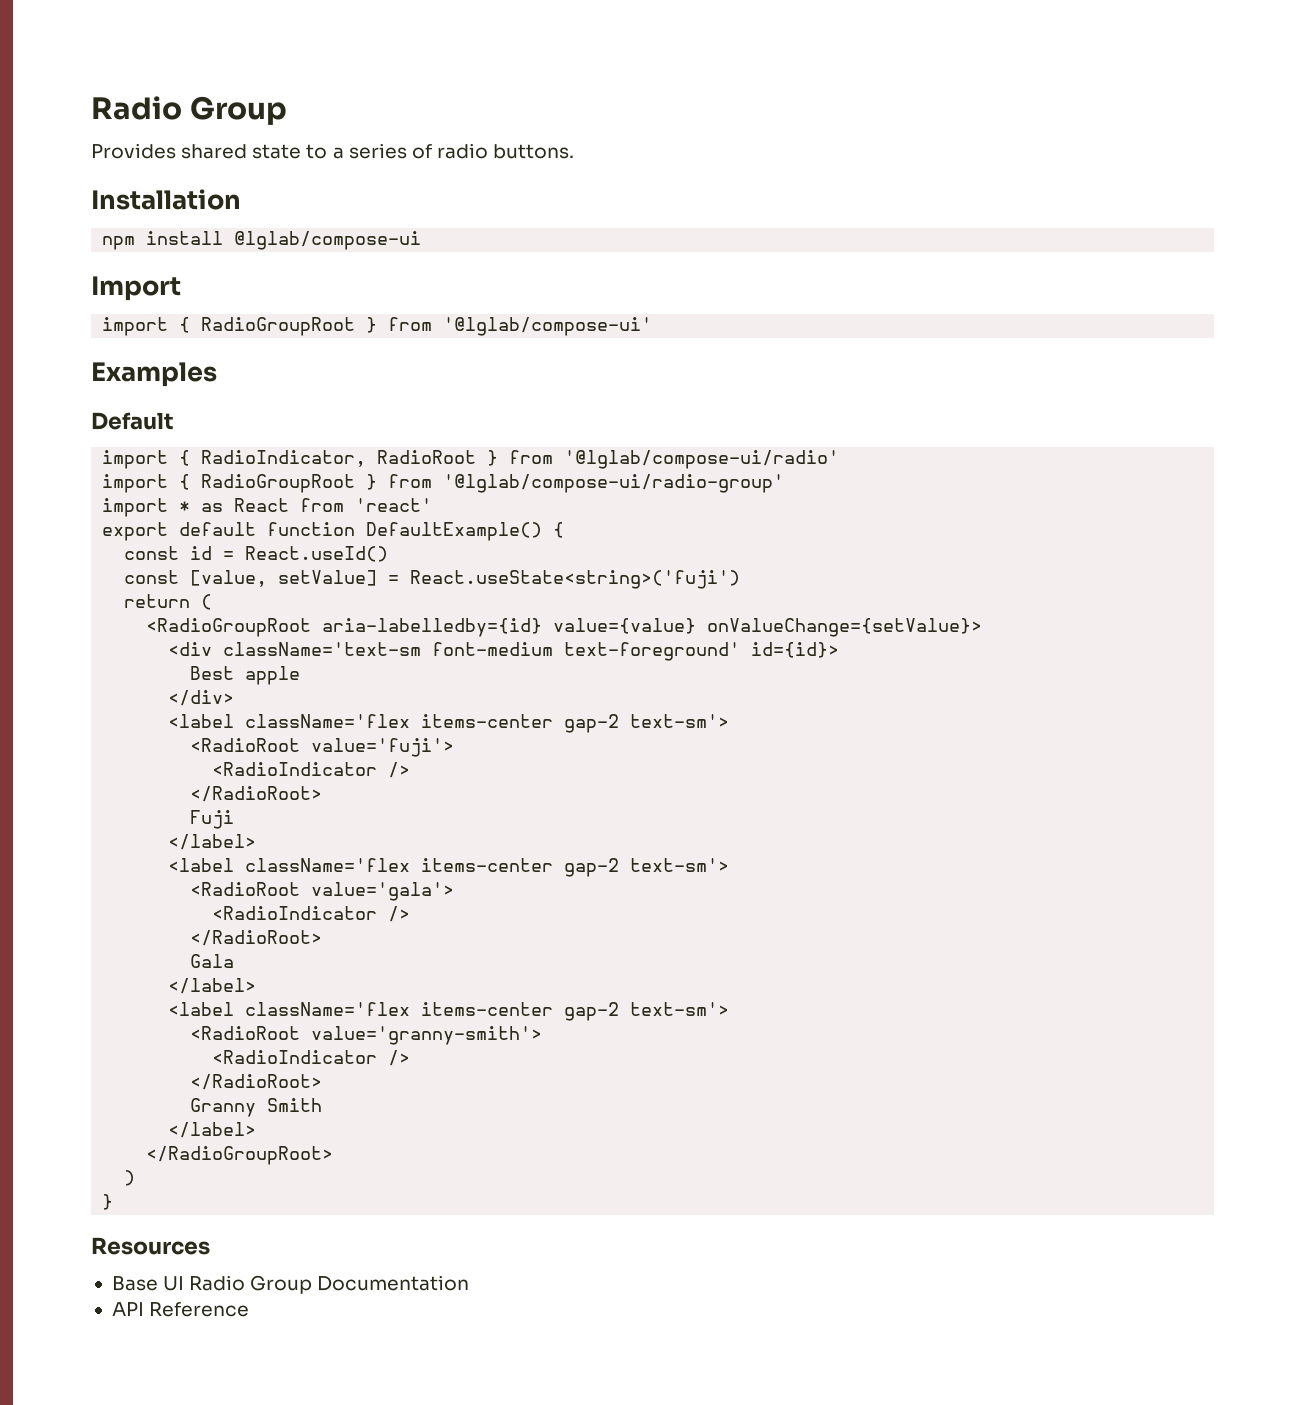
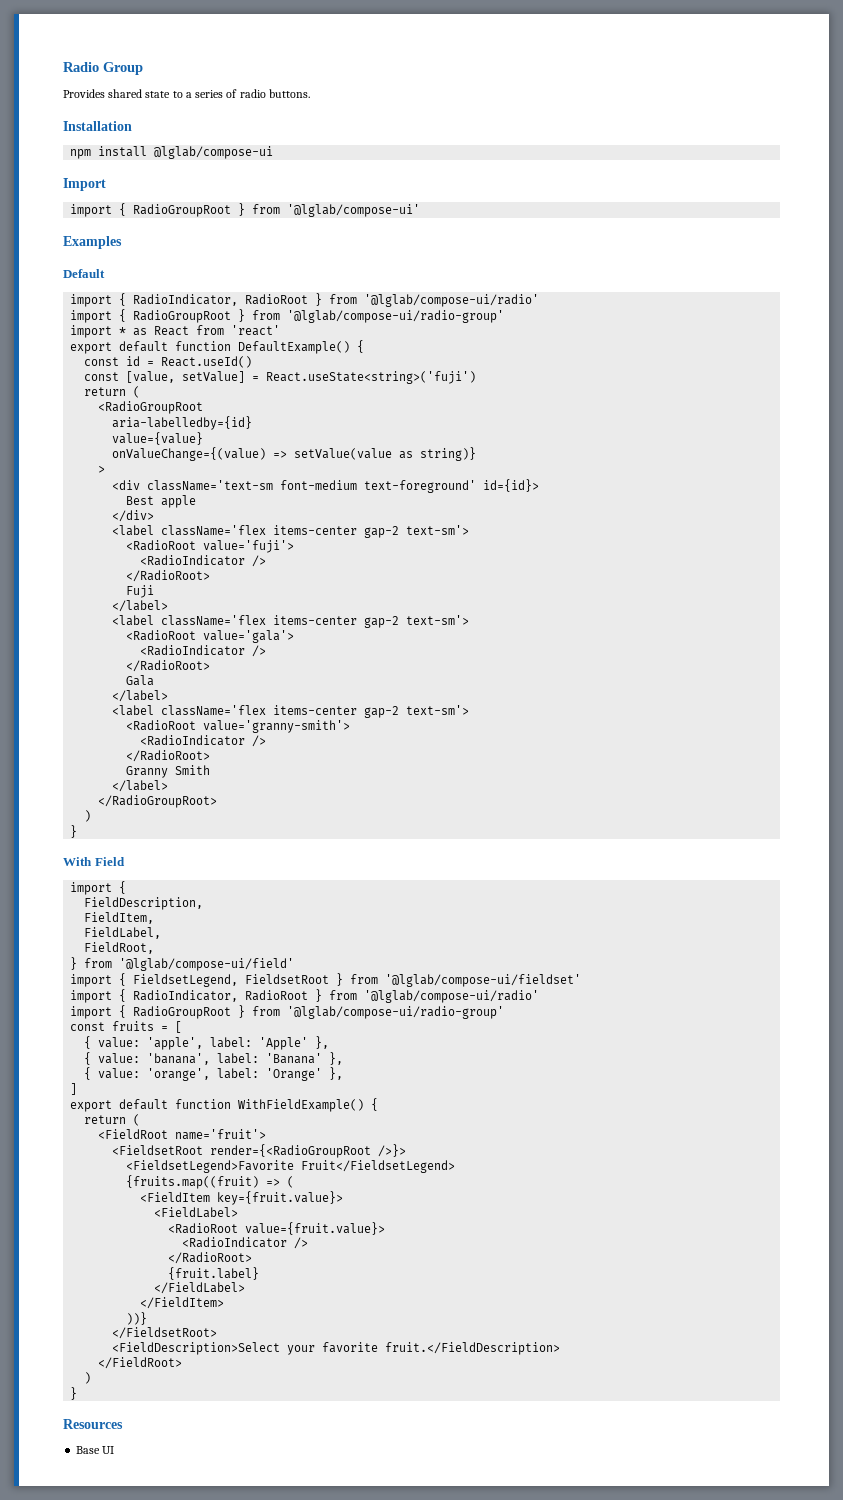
(312, 627) none -> (204, 407) //
(543, 627) none -> (253, 423) //
[707,618,983,637] onValueChange={setValue}> -> [112,447,477,461] [98,466,106,473] // onValueChange={(value) => setValue(value as string)} // >
[91,1237,210,1255] [111,1275,470,1294] [111,1302,250,1317] Resources // Base UI Radio Group Documentation // API Reference -> [63,857,125,866] [70,881,127,895] [84,897,204,910] [84,912,155,924] [84,927,162,939] [84,942,155,954] [70,957,295,971] [70,973,582,987] [70,989,540,1003] [70,1005,505,1019] [70,1021,183,1033] [84,1036,330,1050] [84,1052,344,1065] [84,1067,344,1081] [70,1083,78,1095] [70,1098,379,1112] [84,1114,141,1126] [98,1129,267,1140] [112,1144,407,1158] [126,1160,456,1173] [126,1175,295,1189] [140,1191,344,1205] [154,1207,239,1218] [168,1222,386,1235] [182,1237,309,1249] [168,1252,253,1264] [168,1267,260,1280] [154,1282,246,1294] [140,1297,225,1309] [126,1312,148,1325] [112,1327,218,1339] [112,1342,561,1355] [98,1357,183,1369] [84,1372,92,1384] [70,1387,78,1400] [63,1419,123,1429] [76,1446,115,1454] With Field // import { // FieldDescription, // FieldItem, // FieldLabel, // FieldRoot, // } from '@lglab/compose-ui/field' // import { FieldsetLegend, FieldsetRoot } from '@lglab/compose-ui/fieldset' // import { RadioIndicator, RadioRoot } from '@lglab/compose-ui/radio' // import { RadioGroupRoot } from '@lglab/compose-ui/radio-group' // const fruits = [ // { value: 'apple', label: 'Apple' }, // { value: 'banana', label: 'Banana' }, // { value: 'orange', label: 'Orange' }, // ] // export default function WithFieldExample() { // return ( // <FieldRoot name='fruit'> // <FieldsetRoot render={<RadioGroupRoot />}> // <FieldsetLegend>Favorite Fruit</FieldsetLegend> // {fruits.map((fruit) => ( // <FieldItem key={fruit.value}> // <FieldLabel> // <RadioRoot value={fruit.value}> // <RadioIndicator /> // </RadioRoot> // {fruit.label} // </FieldLabel> // </FieldItem> // ))} // </FieldsetRoot> // <FieldDescription>Select your favorite fruit.</FieldDescription> // </FieldRoot> // ) // } // Resources // Base UI

